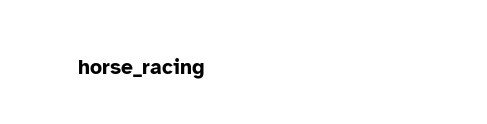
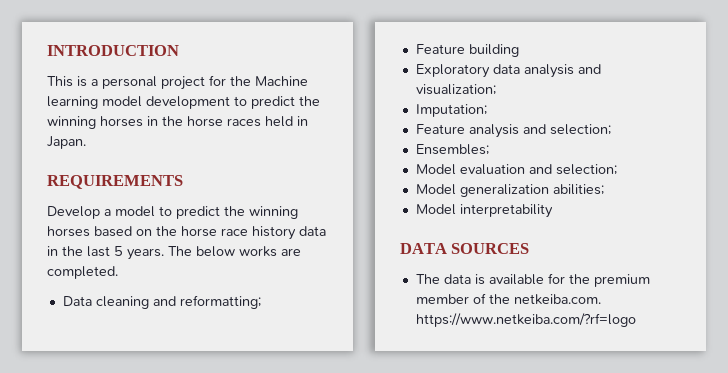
[78,58,205,79] horse_racing -> [47,45,179,56] [47,75,308,90] [47,96,320,109] [47,116,308,129] [47,136,86,149] [47,175,183,189] [47,206,298,219] [47,226,326,240] [47,246,301,260] [47,266,118,279] [62,295,261,309] [415,44,519,57] [415,64,601,78] [415,84,496,95] [415,104,487,117] [415,124,611,138] [415,144,489,155] [415,164,617,175] [415,184,604,197] [415,204,553,218] [400,243,530,254] [415,273,650,287] [415,293,601,305] [415,313,636,327] INTRODUCTION // This is a personal project for the Machine learning model development to predict the winning horses in the horse races held in Japan. // REQUIREMENTS // Develop a model to predict the winning horses based on the horse race history data in the last 5 years. The below works are completed. // Data cleaning and reformatting; // Feature building // Exploratory data analysis and visualization; // Imputation; // Feature analysis and selection; // Ensembles; // Model evaluation and selection; // Model generalization abilities; // Model interpretability // DATA SOURCES // The data is available for the premium member of the netkeiba.com. https://www.netkeiba.com/?rf=logo

